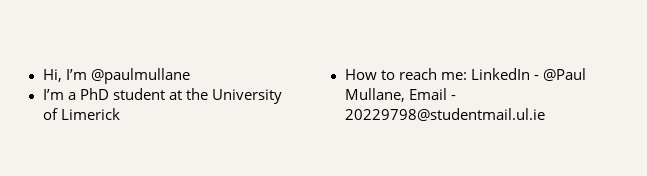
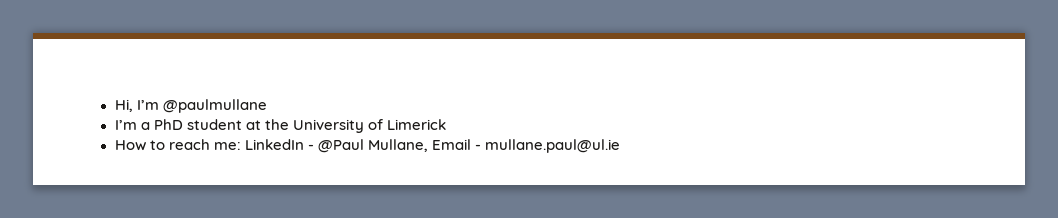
[344,108,545,121] 20229798@studentmail.ul.ie -> [485,139,620,153] mullane.paul@ul.ie

